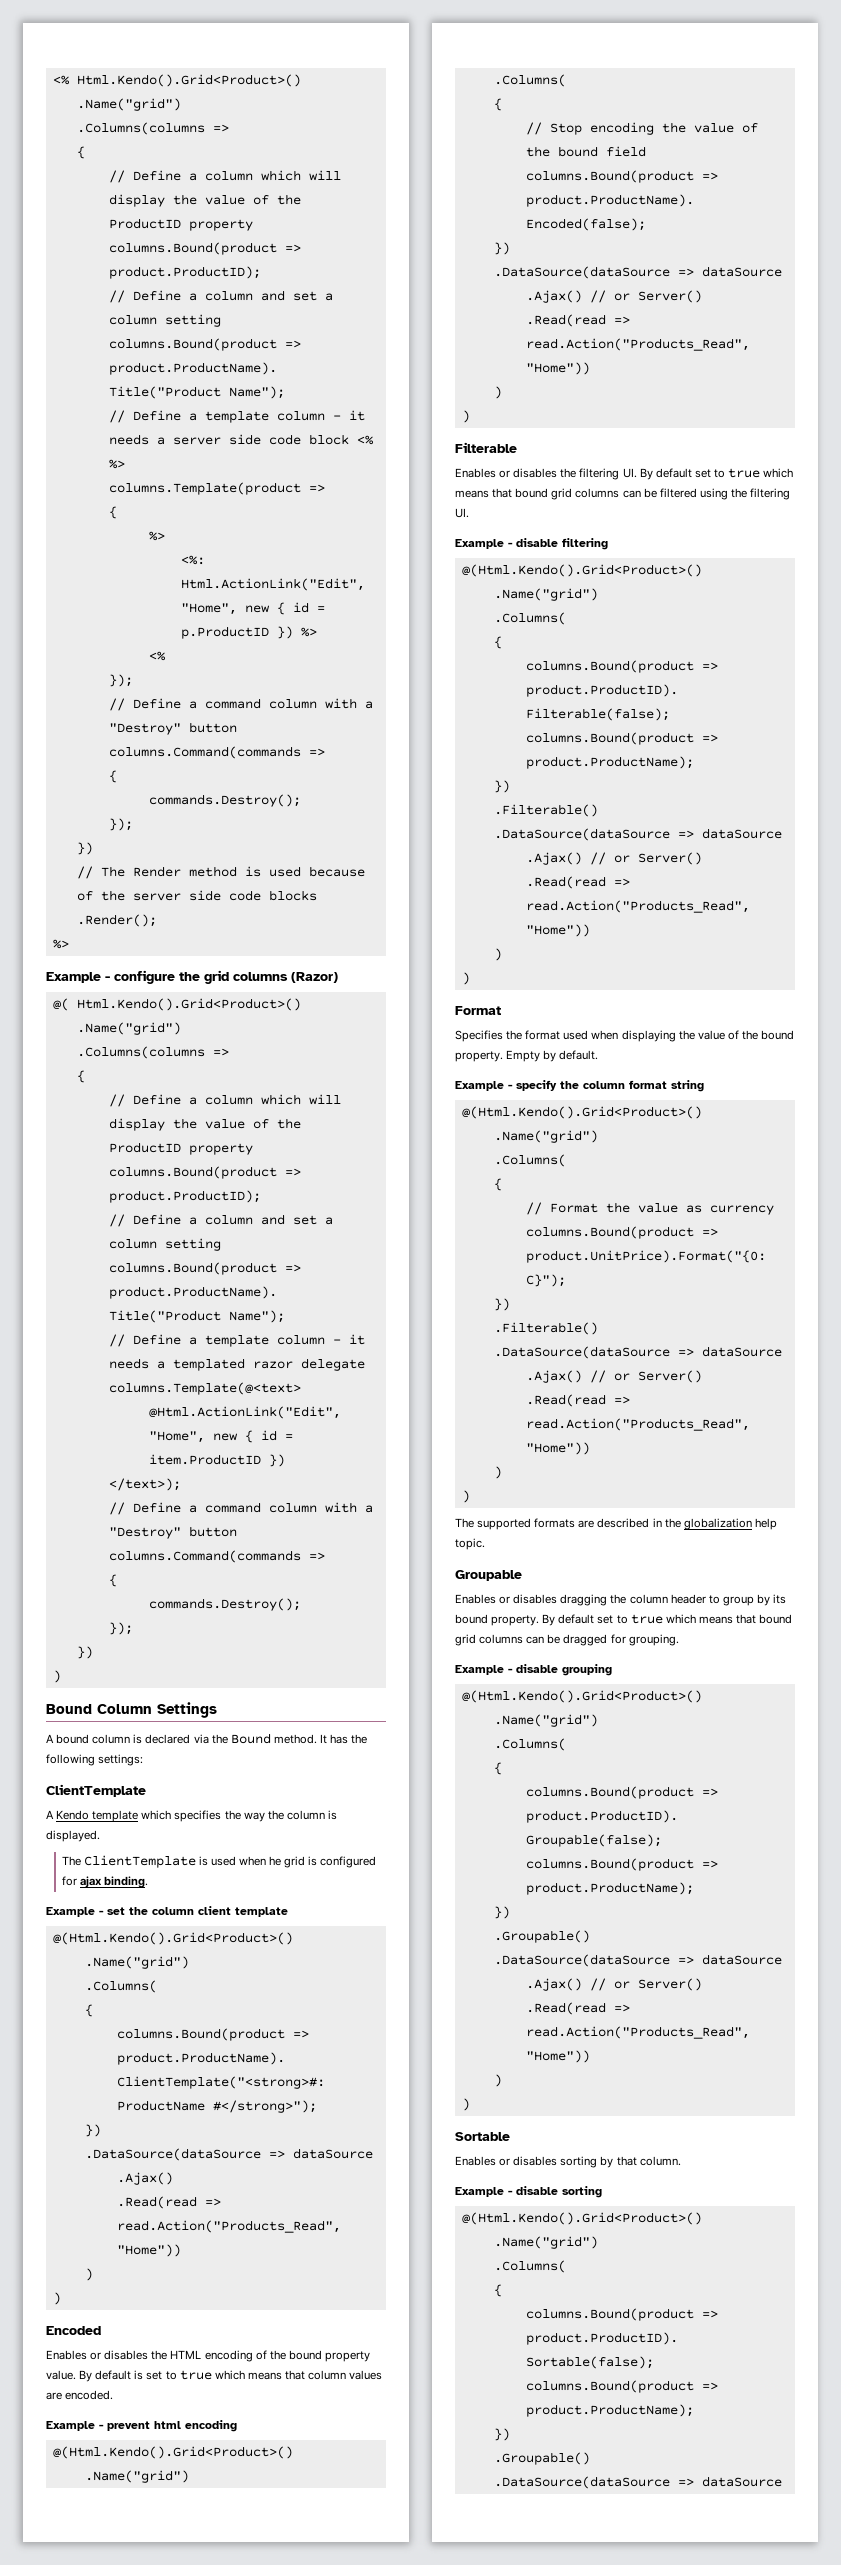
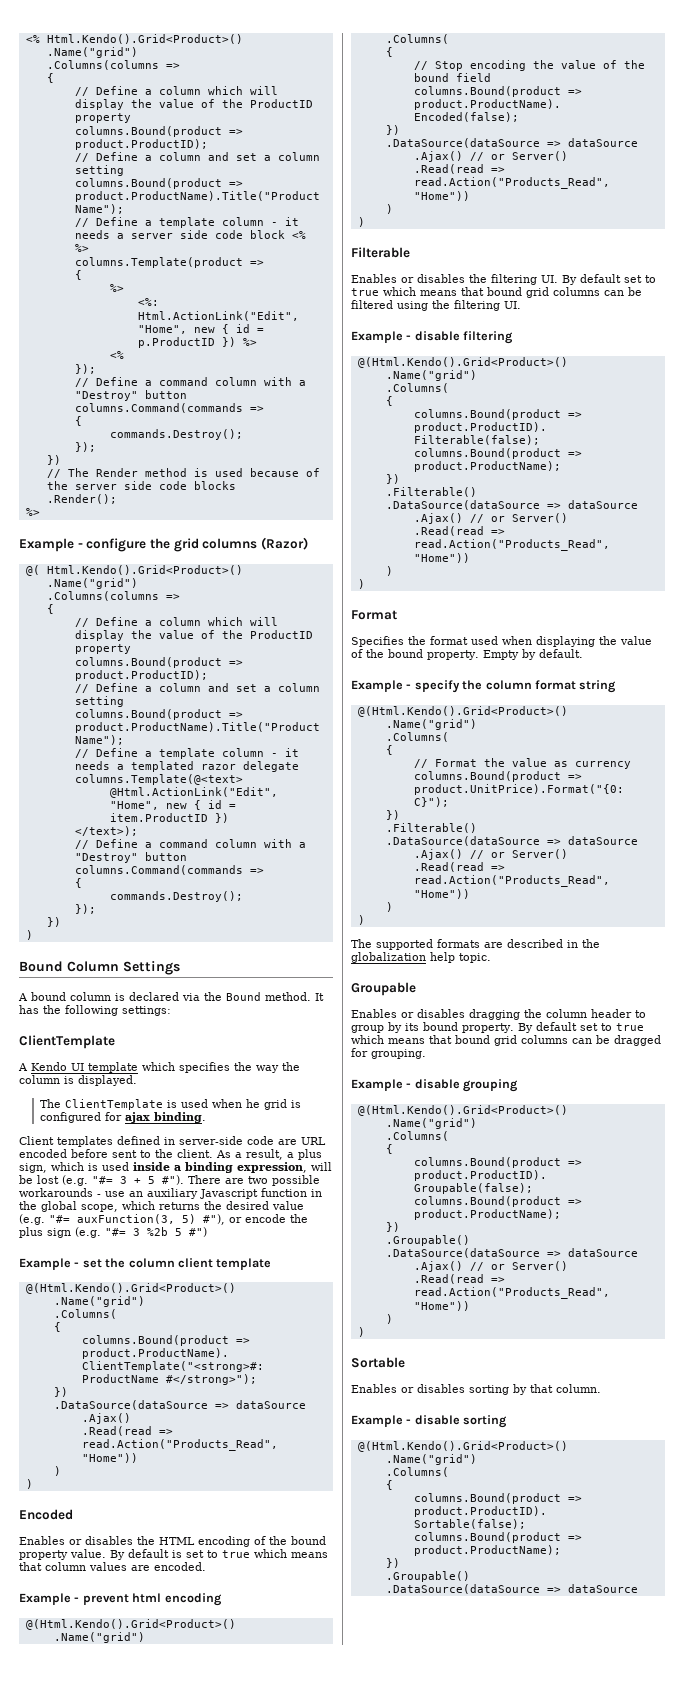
(90, 1815) none -> [71,1063,84,1071] UI
(148, 1882) none -> [19,1136,326,1147] [19,1149,322,1160] [19,1162,332,1173] [19,1175,320,1186] [19,1188,322,1199] [19,1201,304,1212] [19,1214,308,1225] [19,1227,207,1238] // Client templates defined in server-side code are URL encoded before sent to the client. As a result, a plus sign, which is used inside a binding expression, will be lost (e.g. "#= 3 + 5 #"). There are two possible workarounds - use an auxiliary Javascript function in the global scope, which returns the desired value (e.g. "#= auxFunction(3, 5) #"), or encode the plus sign (e.g. "#= 3 %2b 5 #")

